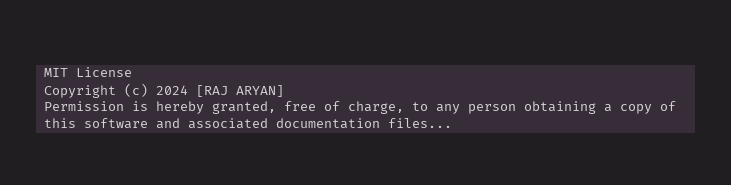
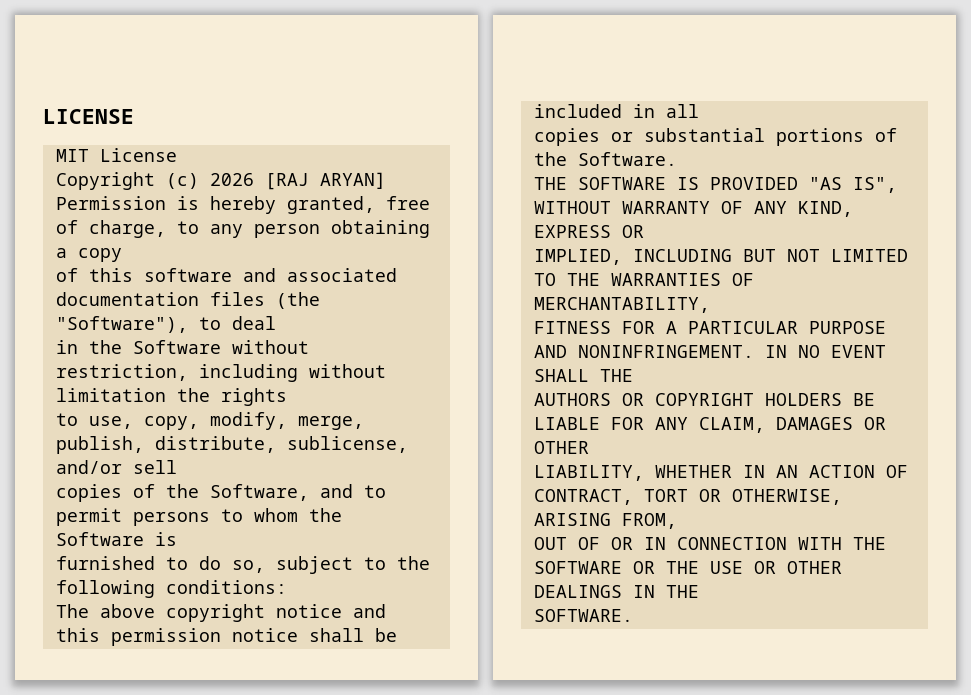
(43, 72) none -> [43,109,134,124] LICENSE //
[155,85,188,95] 2024 -> [209,173,254,186] 2026
(652, 109) none -> (122, 255) //
[387,118,452,128] files... -> [209,292,320,309] [55,316,276,333] [55,340,309,354] [55,364,386,382] [55,388,287,406] [55,412,364,430] [55,436,408,454] [55,460,177,474] [55,484,386,502] [55,508,342,526] [55,532,177,546] [55,556,430,574] [55,580,287,598] [55,604,386,622] [55,628,397,646] [533,104,699,118] [533,128,897,146] [533,152,677,166] [533,177,897,193] [533,201,853,217] [533,225,644,238] [533,249,908,265] [533,273,754,286] [533,297,710,313] [533,321,886,334] [533,345,886,358] [533,369,633,382] [533,393,875,406] [533,417,886,433] [533,441,589,454] [533,465,908,481] [533,489,842,505] [533,513,677,529] [533,537,886,550] [533,561,842,574] [533,585,699,598] [533,609,633,622] files (the "Software"), to deal // in the Software without restriction, including without limitation the rights // to use, copy, modify, merge, publish, distribute, sublicense, and/or sell // copies of the Software, and to permit persons to whom the Software is // furnished to do so, subject to the following conditions: // The above copyright notice and this permission notice shall be included in all // copies or substantial portions of the Software. // THE SOFTWARE IS PROVIDED "AS IS", WITHOUT WARRANTY OF ANY KIND, EXPRESS OR // IMPLIED, INCLUDING BUT NOT LIMITED TO THE WARRANTIES OF MERCHANTABILITY, // FITNESS FOR A PARTICULAR PURPOSE AND NONINFRINGEMENT. IN NO EVENT SHALL THE // AUTHORS OR COPYRIGHT HOLDERS BE LIABLE FOR ANY CLAIM, DAMAGES OR OTHER // LIABILITY, WHETHER IN AN ACTION OF CONTRACT, TORT OR OTHERWISE, ARISING FROM, // OUT OF OR IN CONNECTION WITH THE SOFTWARE OR THE USE OR OTHER DEALINGS IN THE // SOFTWARE.

